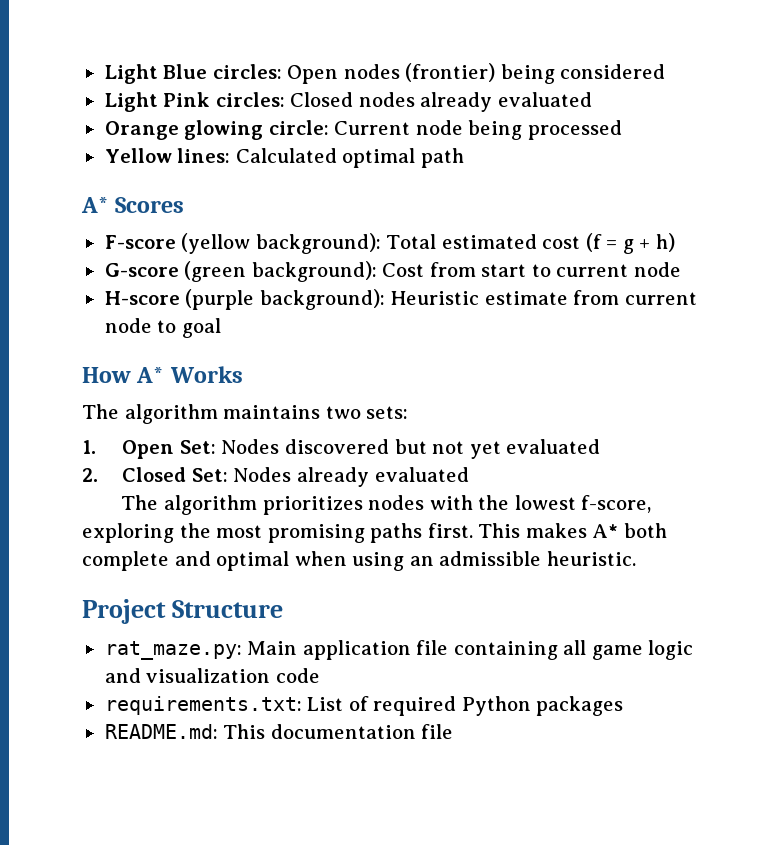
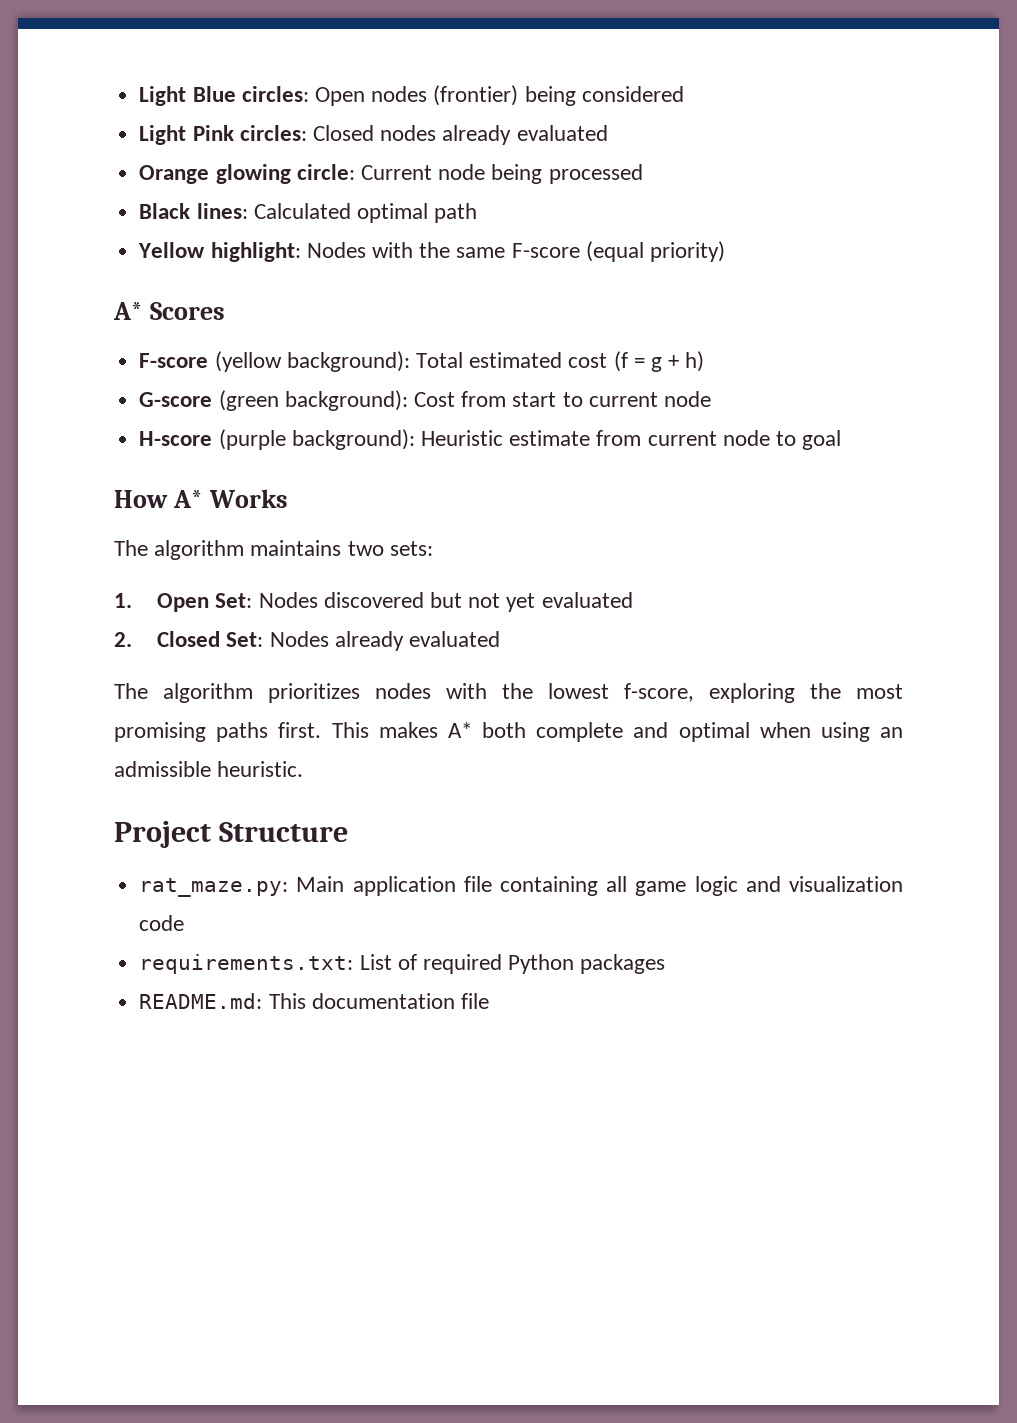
[104,148,172,163] Yellow -> [139,203,191,219] Black
(464, 158) none -> [138,241,725,262] // Yellow highlight: Nodes with the same F-score (equal priority)

